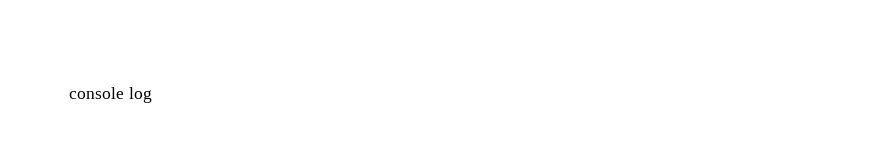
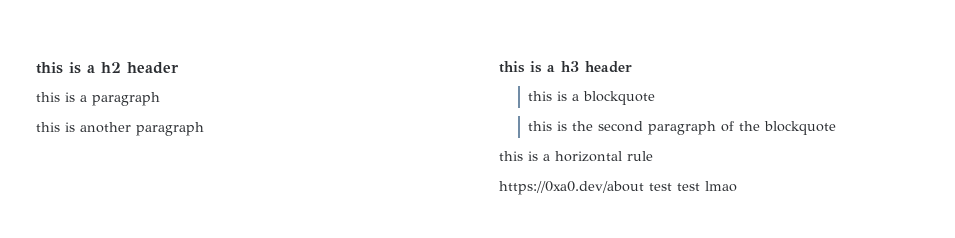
[69,87,152,103] console log -> [36,62,179,74] [36,92,160,106] [36,122,204,136] [499,61,632,73] [527,91,655,105] [527,121,836,135] [499,151,653,162] [499,181,737,195] this is a h2 header // this is a paragraph // this is another paragraph // this is a h3 header // this is a blockquote // this is the second paragraph of the blockquote // this is a horizontal rule // https://0xa0.dev/about test test lmao

